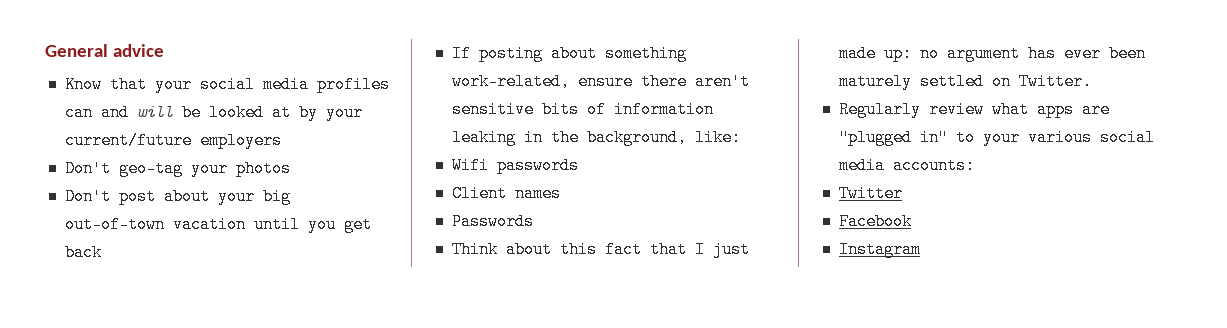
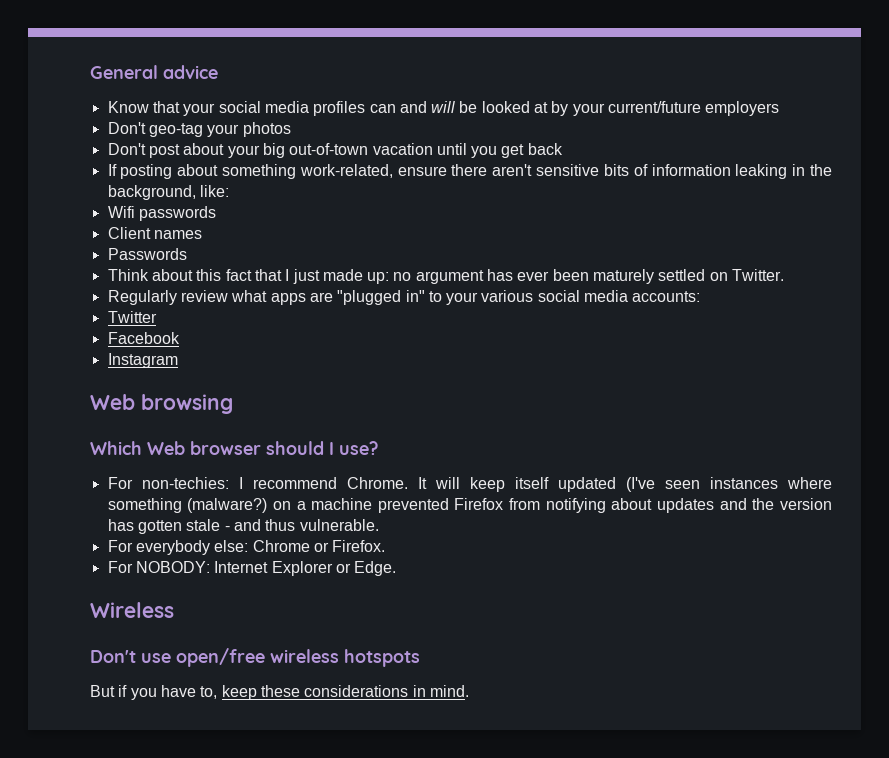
(921, 249) none -> [90,394,233,414] [90,441,378,455] [107,477,832,492] [107,498,833,513] [107,519,379,534] [107,540,386,555] [107,561,397,576] [90,602,174,618] [90,648,420,667] [90,685,469,700] // Web browsing // Which Web browser should I use? // For non-techies: I recommend Chrome. It will keep itself updated (I've seen instances where something (malware?) on a machine prevented Firefox from notifying about updates and the version has gotten stale - and thus vulnerable. // For everybody else: Chrome or Firefox. // For NOBODY: Internet Explorer or Edge. // Wireless // Don't use open/free wireless hotspots // But if you have to, keep these considerations in mind.

